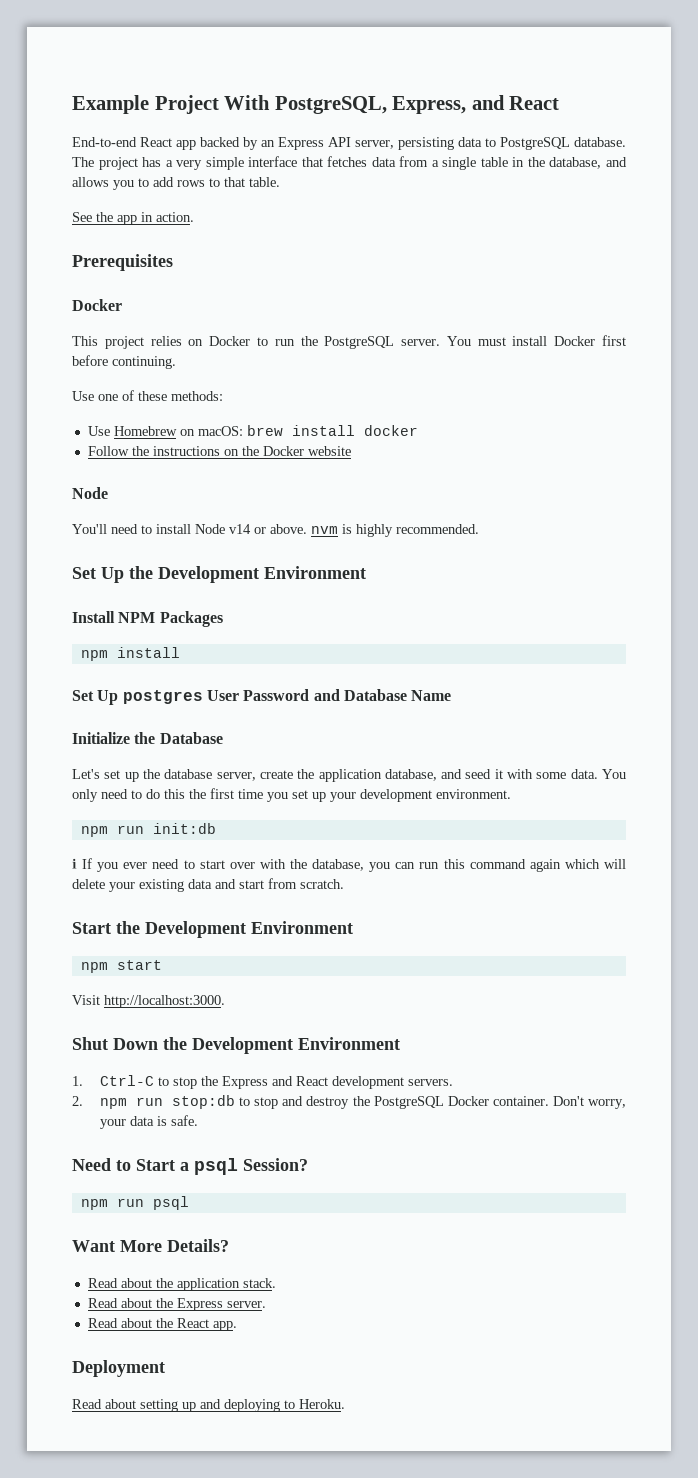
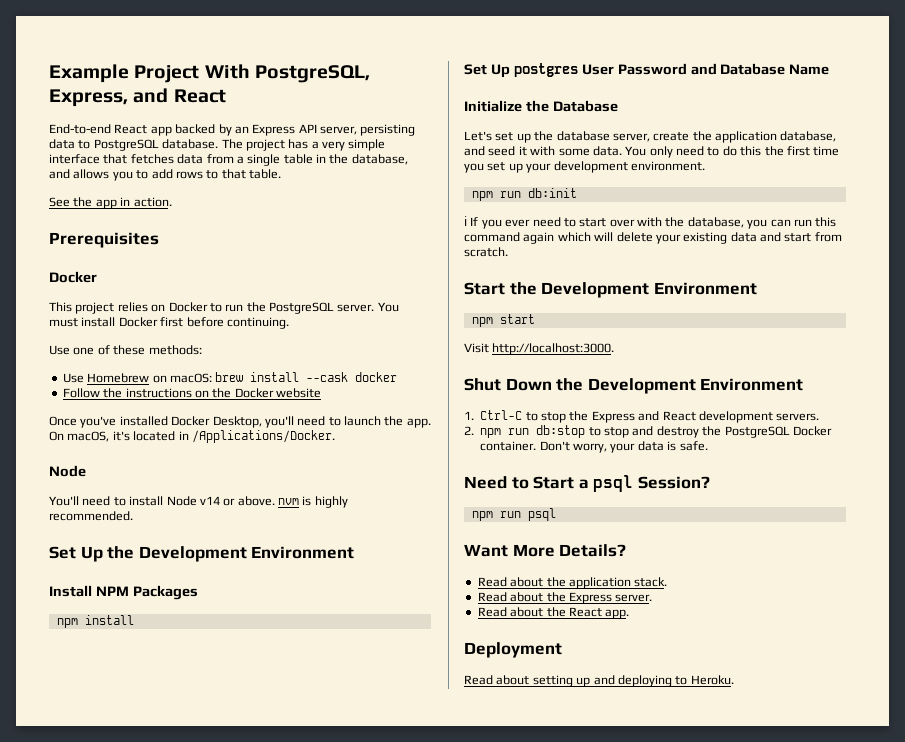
(355, 430) none -> [306,372,349,382] --cask
(351, 451) none -> [49,416,431,428] [49,430,335,443] // Once you've installed Docker Desktop, you'll need to launch the app. On macOS, it's located in /Applications/Docker.
[152,823,216,834] init:db -> [527,188,577,198] db:init
[172,1095,236,1109] stop:db -> [536,425,586,438] db:stop

